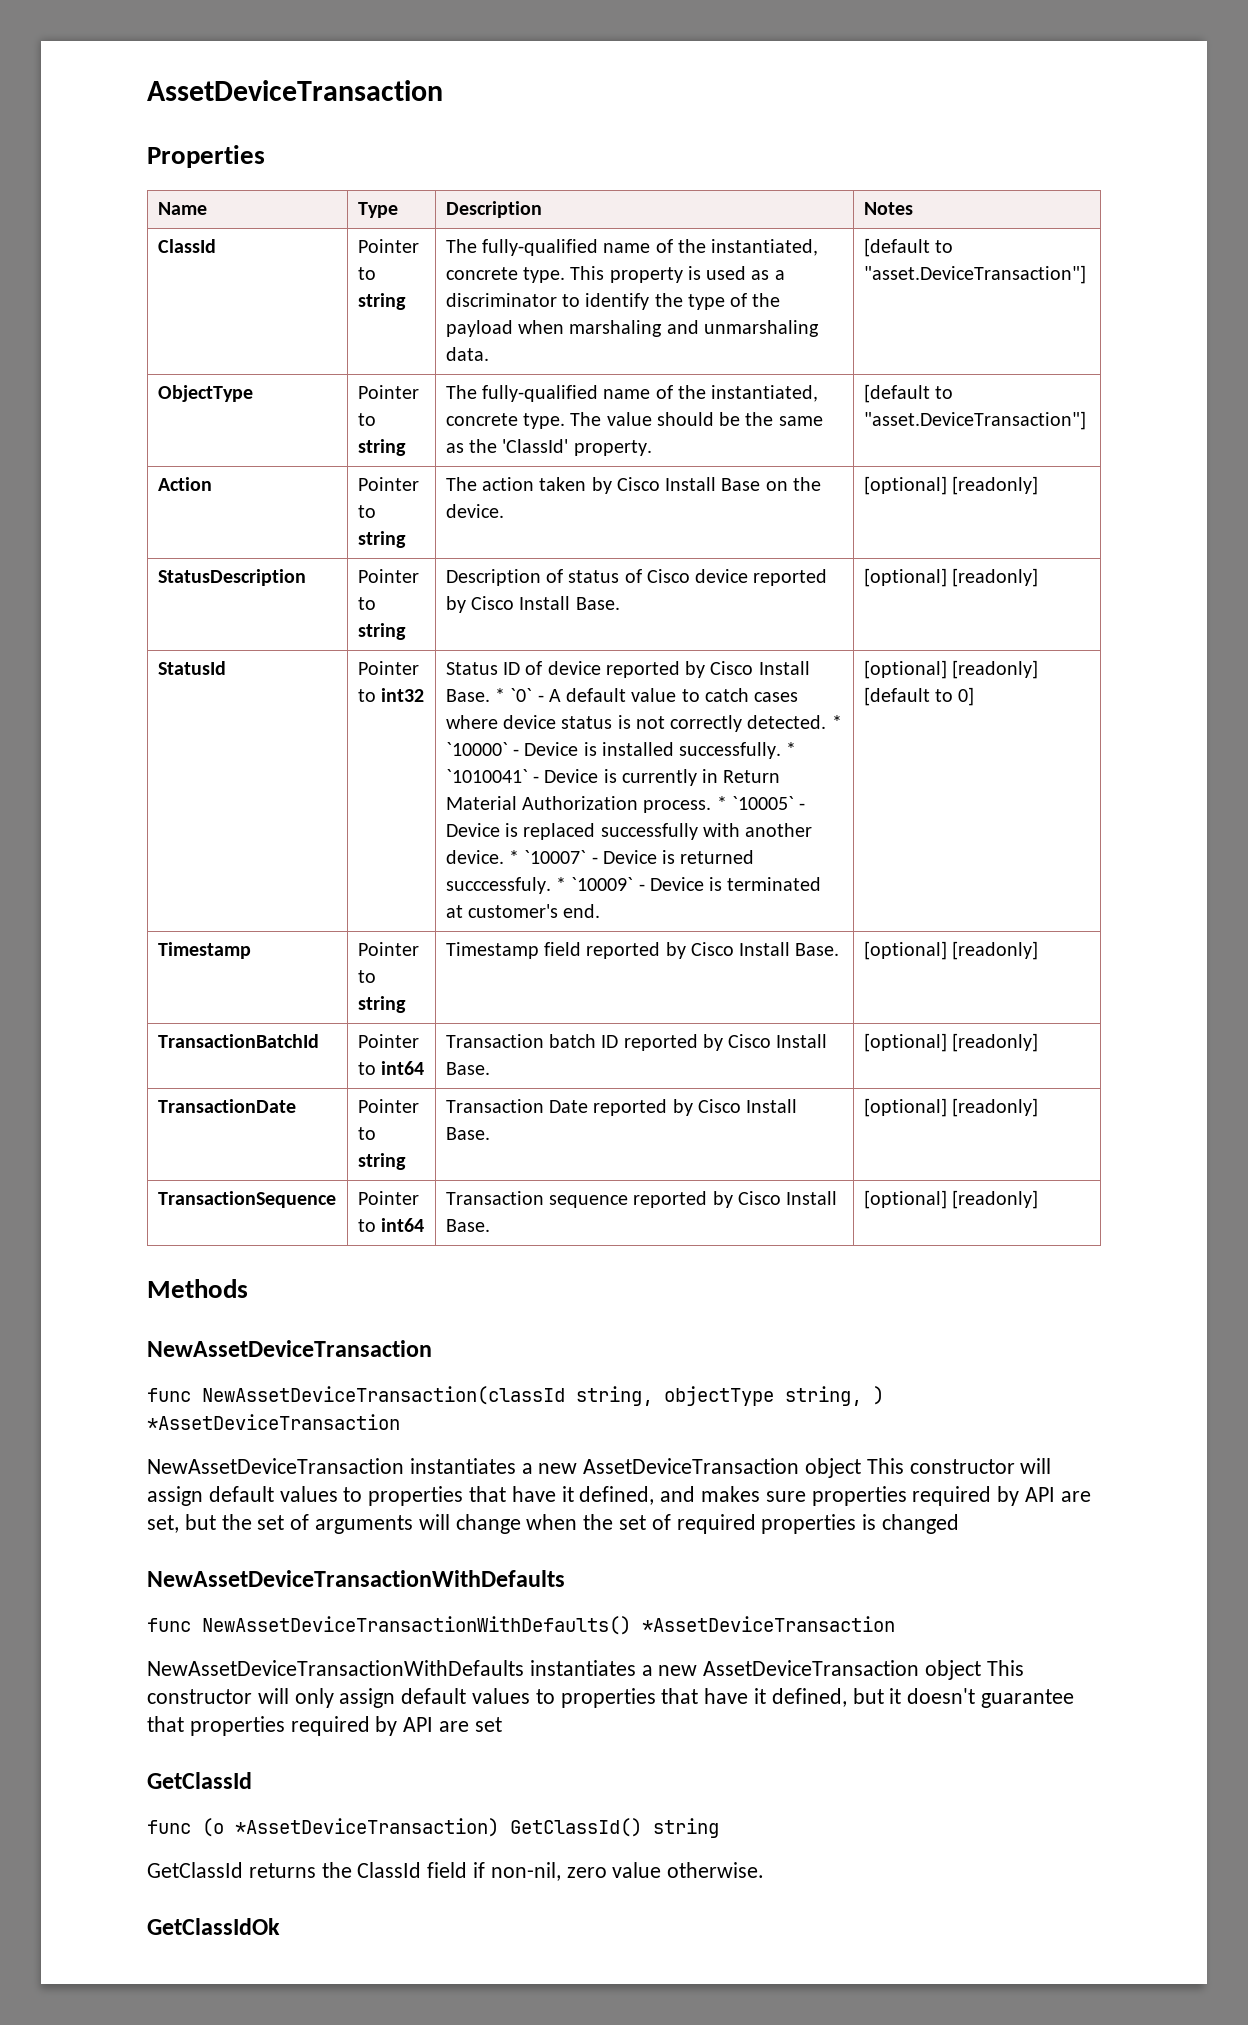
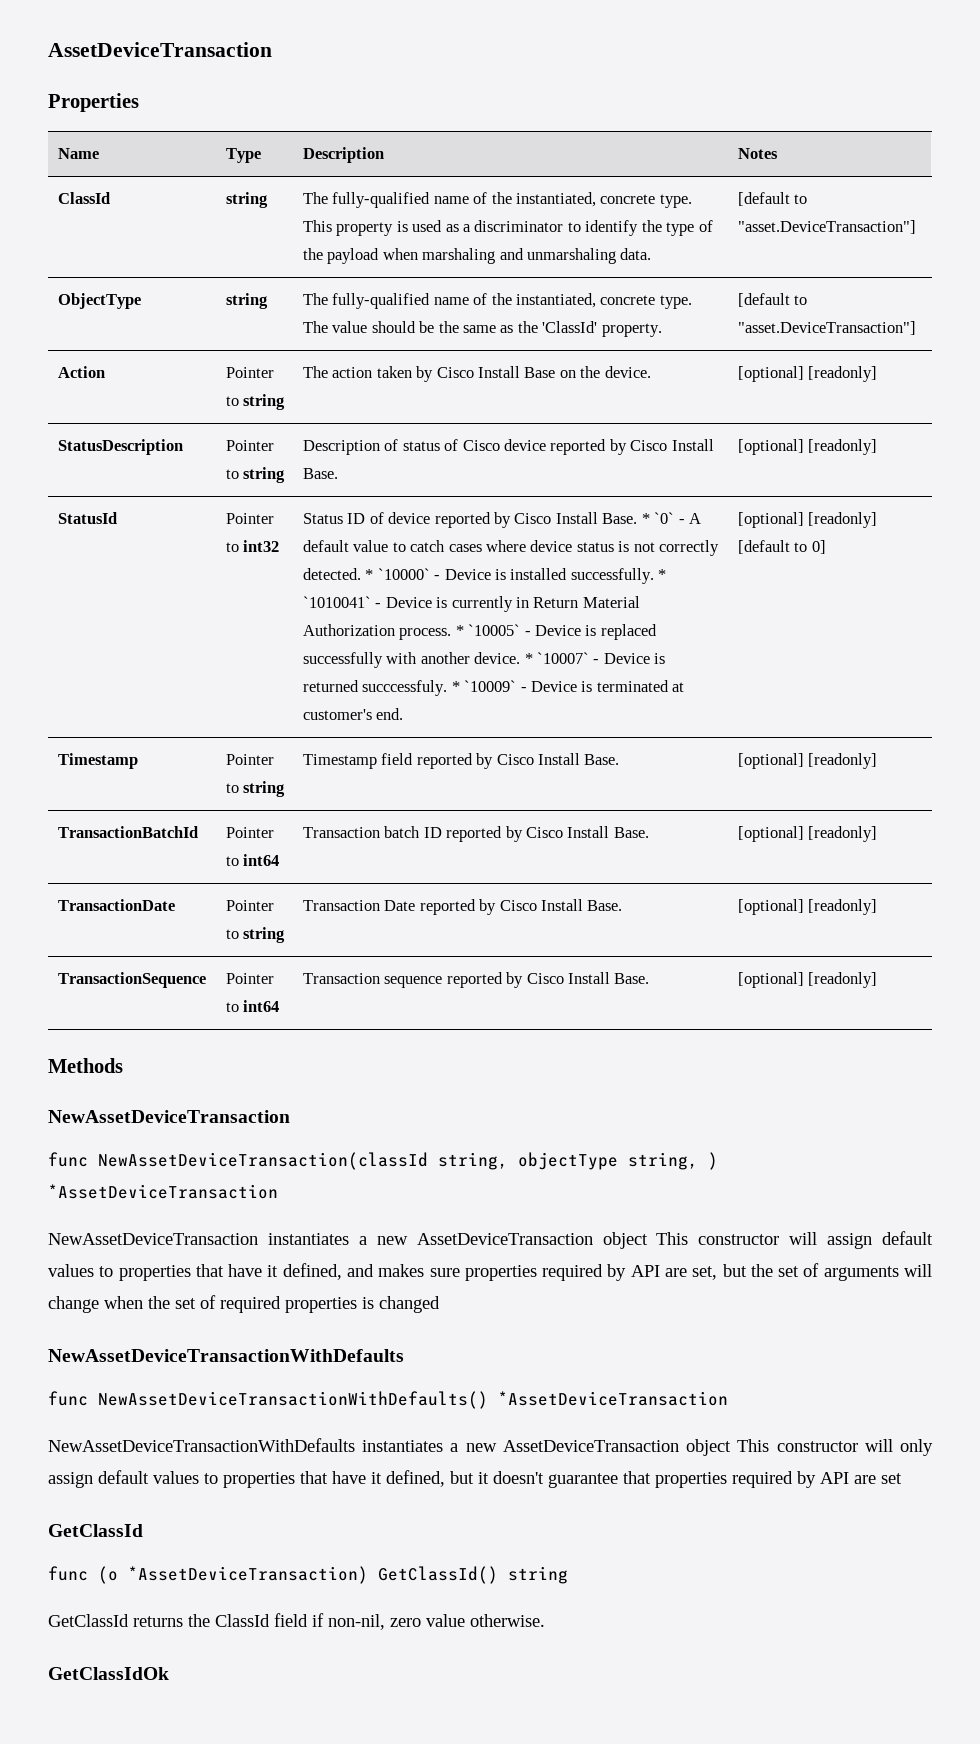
[357,239,419,253] [357,267,376,280] Pointer to -> (110, 198) none
[357,385,419,399] [357,413,376,426] Pointer to -> (141, 301) none

